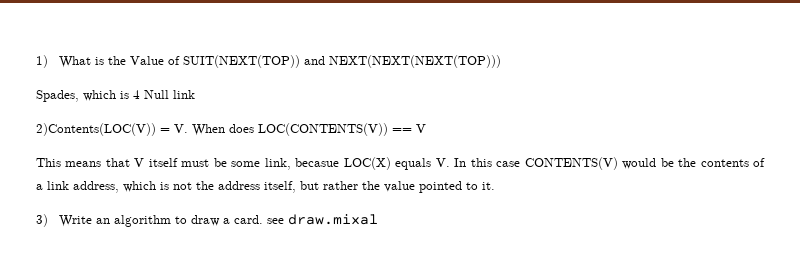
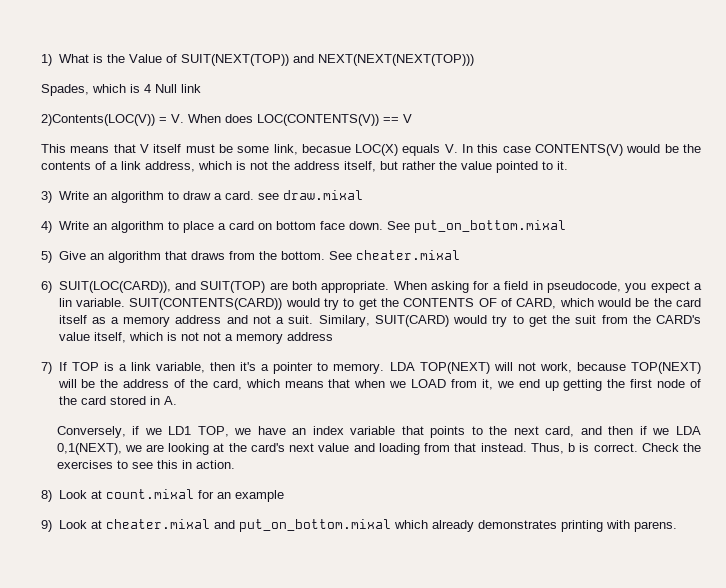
(378, 219) none -> [41,220,566,233] [41,250,460,263] [41,281,703,293] [58,298,701,310] [58,315,701,327] [58,332,333,344] [41,362,701,374] [57,379,701,391] [58,396,177,405] [56,426,701,438] [56,443,701,455] [56,460,235,469] [41,489,284,502] [41,519,677,532] // 4) Write an algorithm to place a card on bottom face down. See put_on_bottom.mixal // 5) Give an algorithm that draws from the bottom. See cheater.mixal // 6) SUIT(LOC(CARD)), and SUIT(TOP) are both appropriate. When asking for a field in pseudocode, you expect a lin variable. SUIT(CONTENTS(CARD)) would try to get the CONTENTS OF of CARD, which would be the card itself as a memory address and not a suit. Similary, SUIT(CARD) would try to get the suit from the CARD's value itself, which is not not a memory address // 7) If TOP is a link variable, then it's a pointer to memory. LDA TOP(NEXT) will not work, because TOP(NEXT) will be the address of the card, which means that when we LOAD from it, we end up getting the first node of the card stored in A. // Conversely, if we LD1 TOP, we have an index variable that points to the next card, and then if we LDA 0,1(NEXT), we are looking at the card's next value and loading from that instead. Thus, b is correct. Check the exercises to see this in action. // 8) Look at count.mixal for an example // 9) Look at cheater.mixal and put_on_bottom.mixal which already demonstrates printing with parens.

